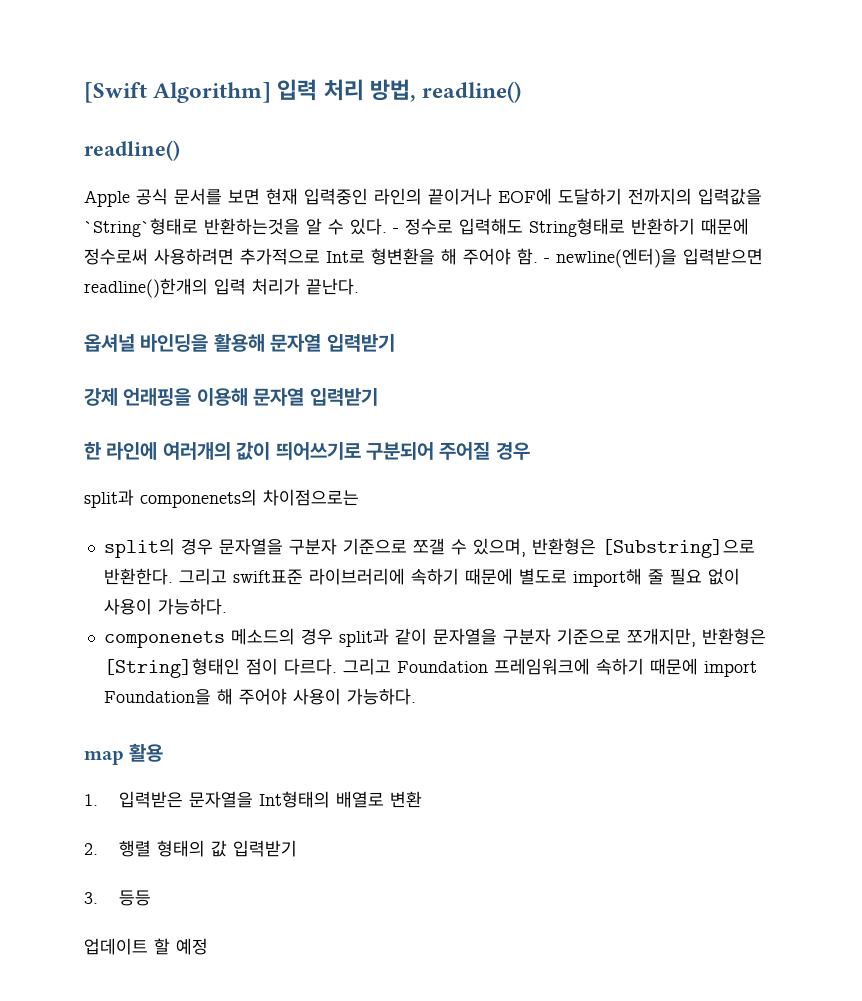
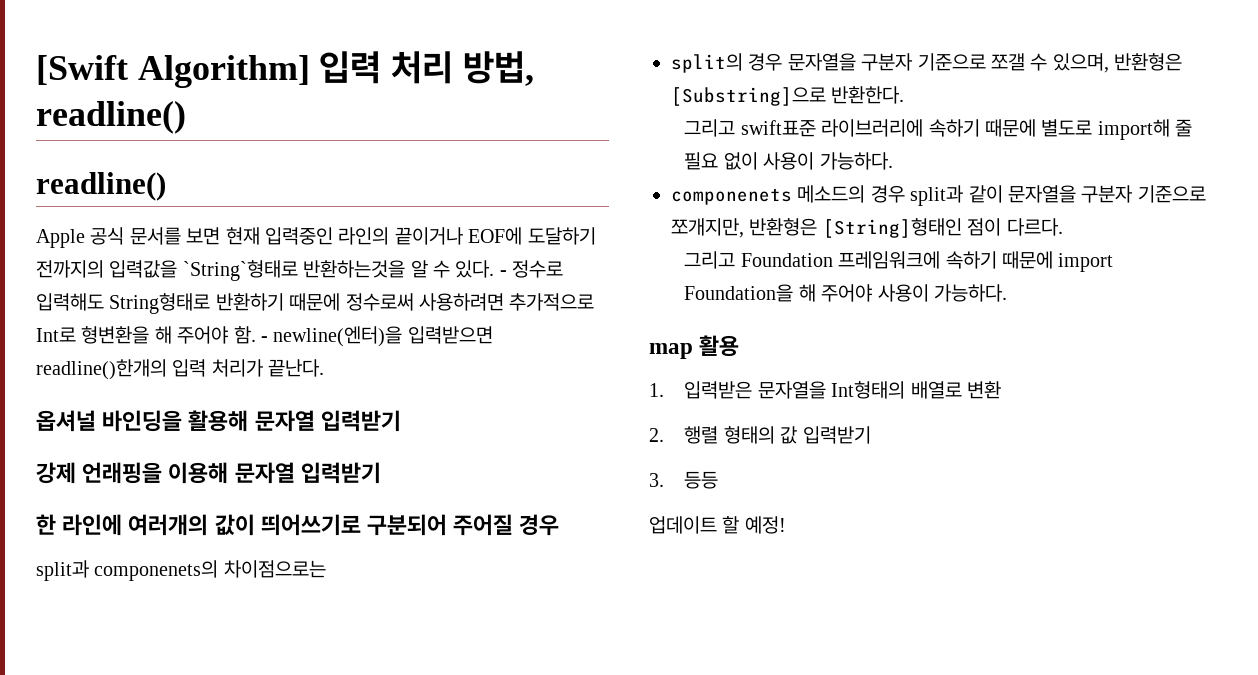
(173, 576) none -> (905, 95) //
(337, 666) none -> (1063, 227) //
[176,938,208,955] 예정 -> [744,516,786,534] 예정!

